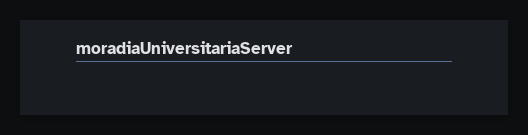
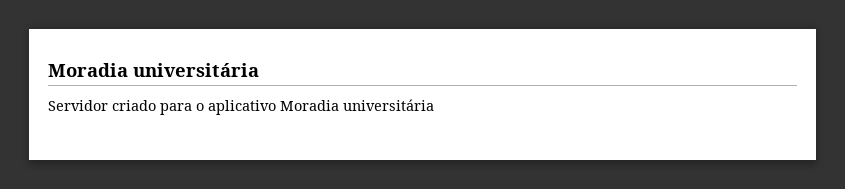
[76,41,293,54] moradiaUniversitariaServer -> [48,63,259,77] [48,99,434,115] Moradia universitária // Servidor criado para o aplicativo Moradia universitária

